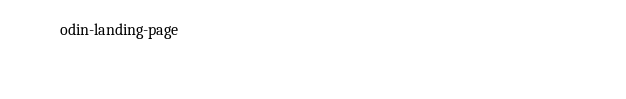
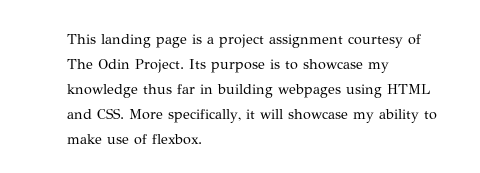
[60,23,178,39] odin-landing-page -> [67,34,421,48] [67,59,389,73] [67,84,430,98] [67,108,437,123] [67,134,202,145] This landing page is a project assignment courtesy of The Odin Project. Its purpose is to showcase my knowledge thus far in building webpages using HTML and CSS. More specifically, it will showcase my ability to make use of flexbox.

